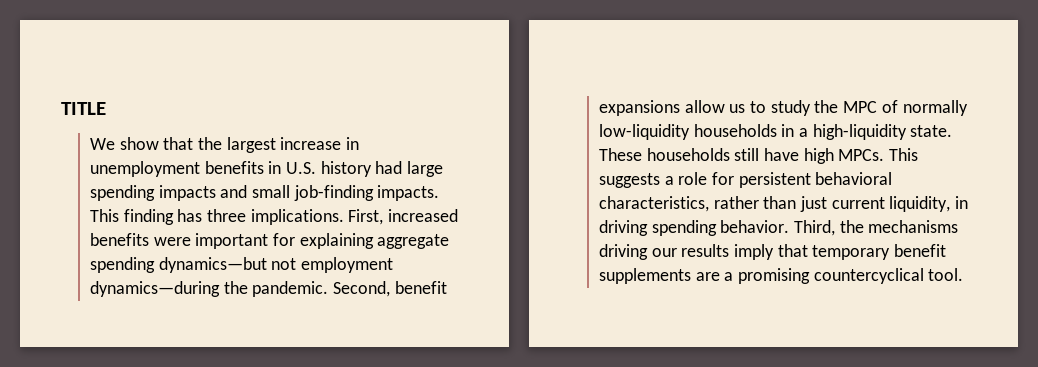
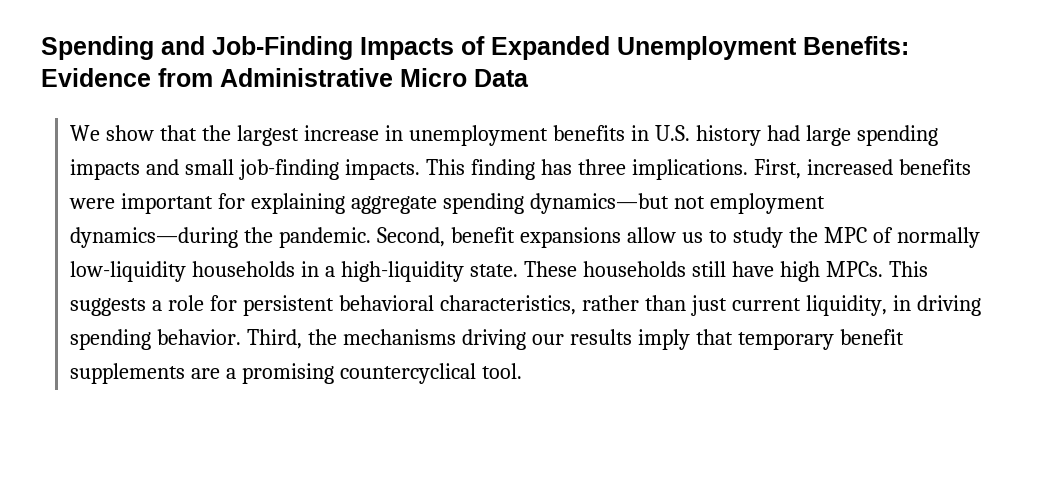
[61,102,106,115] TITLE -> [41,36,909,60] [41,68,529,87] Spending and Job-Finding Impacts of Expanded Unemployment Benefits: Evidence from Administrative Micro Data

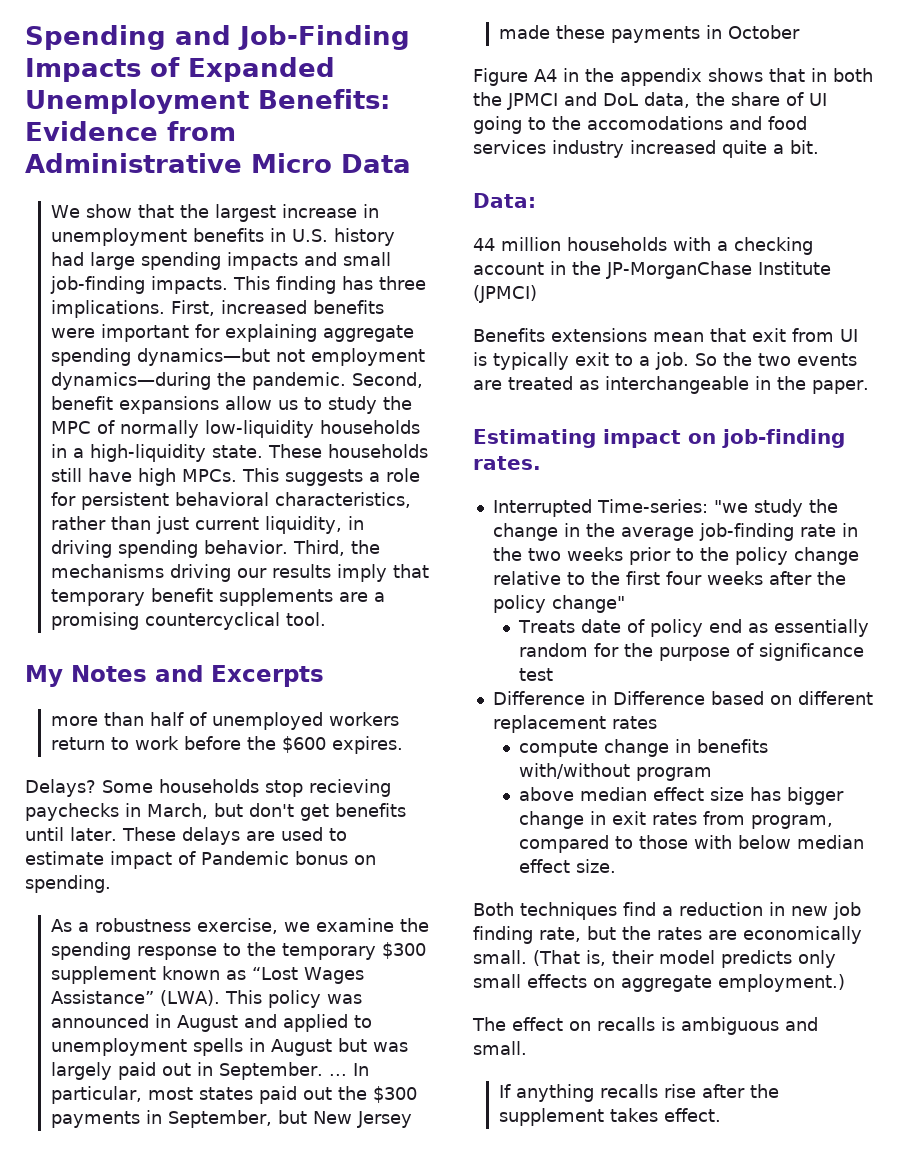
(523, 371) none -> [25,665,324,687] [50,712,399,730] [50,736,403,754] [25,779,391,797] [25,803,406,821] [25,827,347,845] [25,851,376,869] [25,875,111,893] [50,918,429,934] [50,942,426,960] [50,966,364,984] [50,990,362,1008] [50,1014,372,1032] [50,1038,408,1056] [50,1062,369,1080] [50,1086,417,1104] [50,1110,412,1128] [498,25,800,43] [473,68,873,86] [473,92,827,110] [473,116,807,134] [473,140,819,158] [473,193,536,208] [473,237,813,255] [473,261,831,279] [473,285,537,303] [473,328,858,342] [473,352,857,370] [473,376,869,394] [473,429,845,448] [473,456,541,470] [492,499,838,517] [492,523,858,541] [492,547,859,565] [492,571,846,585] [492,595,625,613] [517,619,869,637] [518,643,864,661] [518,668,553,681] [492,691,873,705] [492,715,657,733] [518,739,768,757] [518,763,712,781] [518,787,844,805] [518,811,833,829] [518,835,864,853] [518,859,616,873] [473,902,861,920] [473,926,862,944] [473,950,836,968] [473,974,845,992] [472,1017,818,1035] [473,1041,527,1055] [498,1084,779,1102] [498,1108,721,1126] // My Notes and Excerpts // more than half of unemployed workers return to work before the $600 expires. // Delays? Some households stop recieving paychecks in March, but don't get benefits until later. These delays are used to estimate impact of Pandemic bonus on spending. // As a robustness exercise, we examine the spending response to the temporary $300 supplement known as “Lost Wages Assistance” (LWA). This policy was announced in August and applied to unemployment spells in August but was largely paid out in September. ... In particular, most states paid out the $300 payments in September, but New Jersey made these payments in October // Figure A4 in the appendix shows that in both the JPMCI and DoL data, the share of UI going to the accomodations and food services industry increased quite a bit. // Data: // 44 million households with a checking account in the JP-MorganChase Institute (JPMCI) // Benefits extensions mean that exit from UI is typically exit to a job. So the two events are treated as interchangeable in the paper. // Estimating impact on job-finding rates. // Interrupted Time-series: "we study the change in the average job-finding rate in the two weeks prior to the policy change relative to the first four weeks after the policy change" // Treats date of policy end as essentially random for the purpose of significance test // Difference in Difference based on different replacement rates // compute change in benefits with/without program // above median effect size has bigger change in exit rates from program, compared to those with below median effect size. // Both techniques find a reduction in new job finding rate, but the rates are economically small. (That is, their model predicts only small effects on aggregate employment.) // The effect on recalls is ambiguous and small. // If anything recalls rise after the supplement takes effect.

